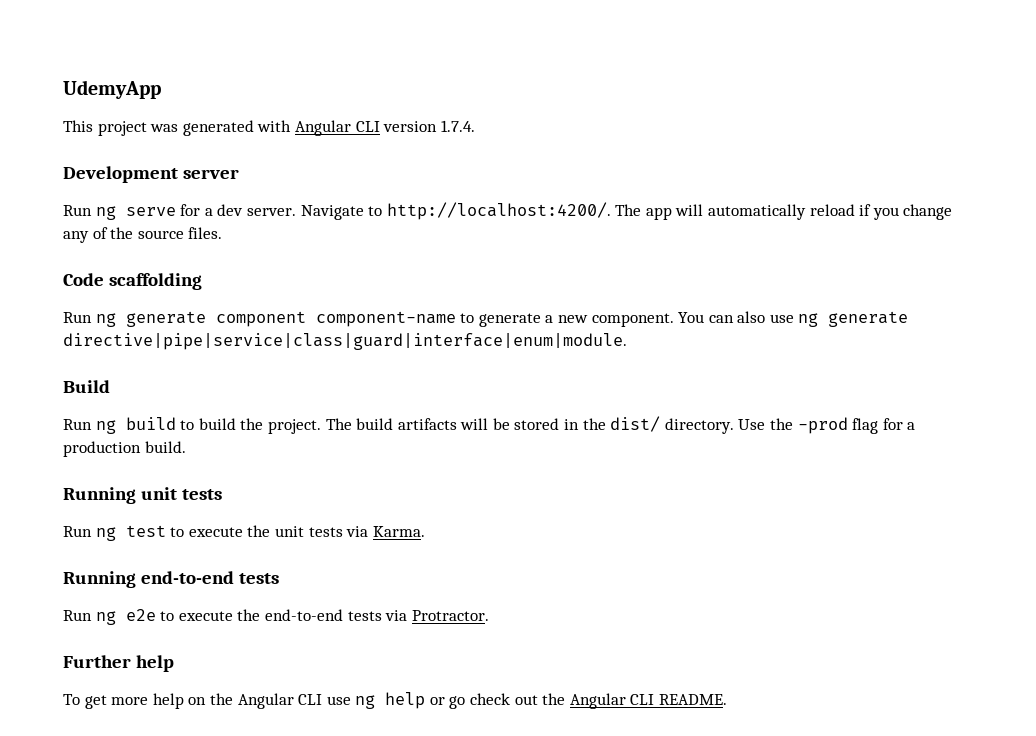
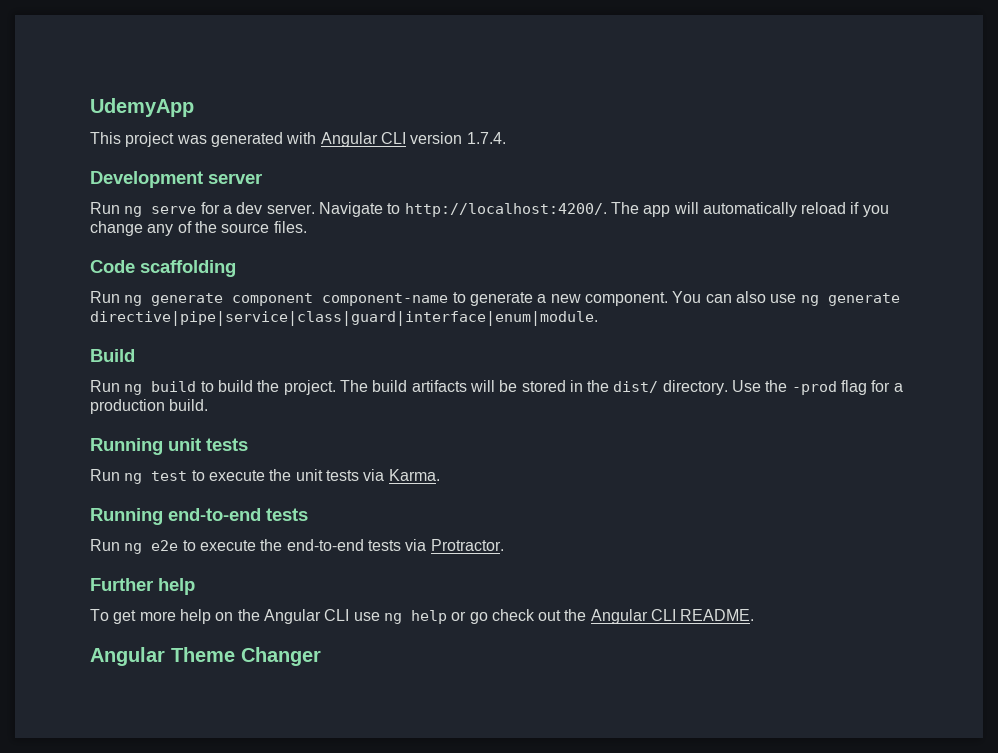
(728, 699) none -> [90,647,321,666] // Angular Theme Changer

